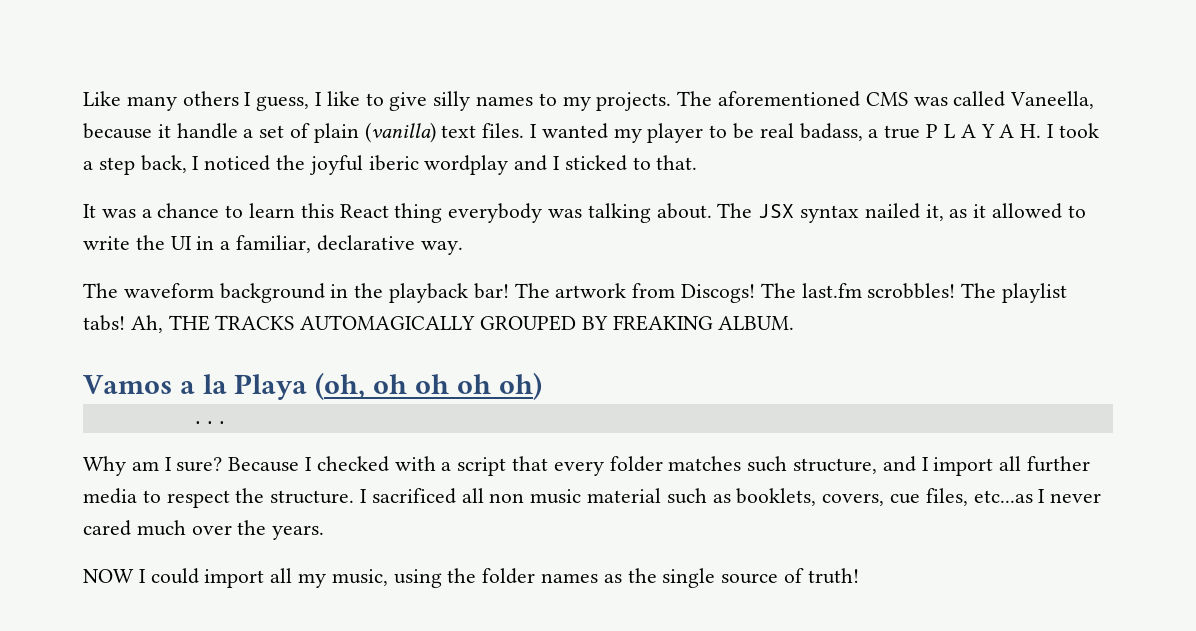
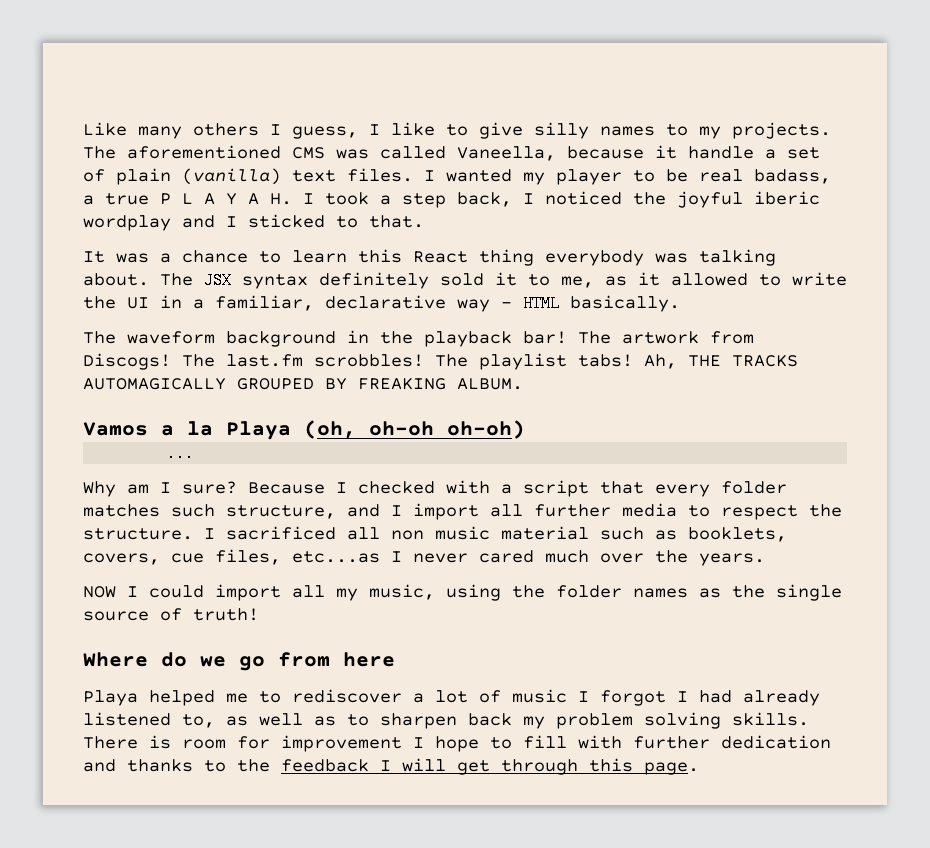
[864,203,944,221] nailed it, -> [319,272,594,289] definitely sold it to me,
[420,241,463,255] way. -> [457,295,680,312] way - HTML basically.
[373,372,542,400] oh oh oh oh) -> [369,420,525,439] oh-oh oh-oh)
(859, 576) none -> [83,652,395,671] [83,689,820,706] [83,712,809,729] [83,735,831,752] [83,758,699,775] // Where do we go from here // Playa helped me to rediscover a lot of music I forgot I had already listened to, as well as to sharpen back my problem solving skills. There is room for improvement I hope to fill with further dedication and thanks to the feedback I will get through this page.

